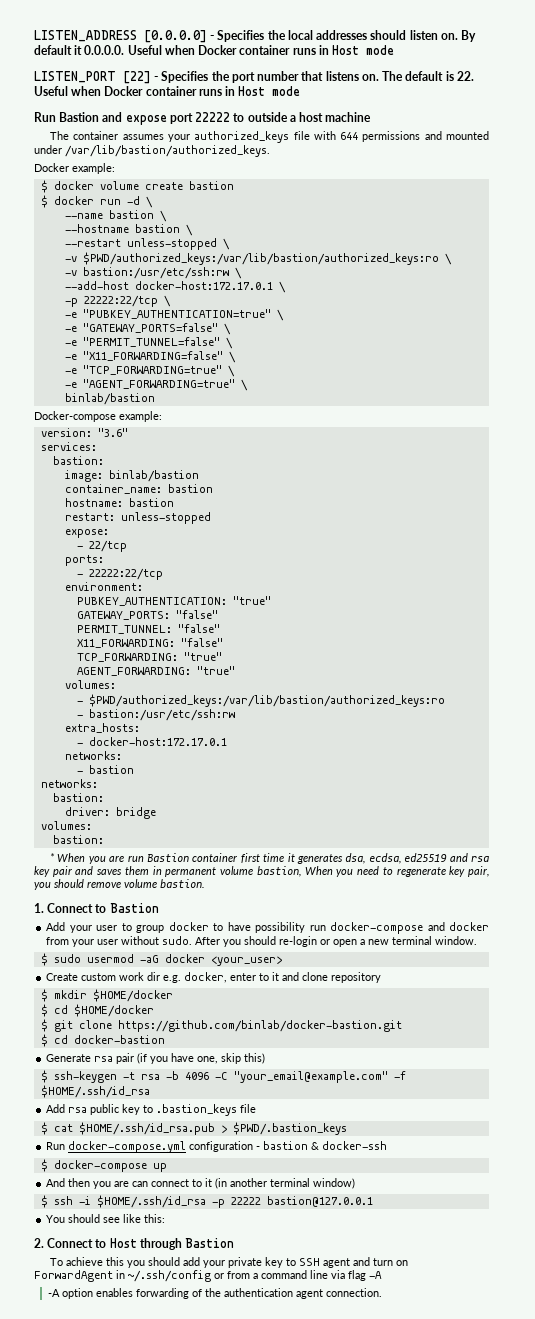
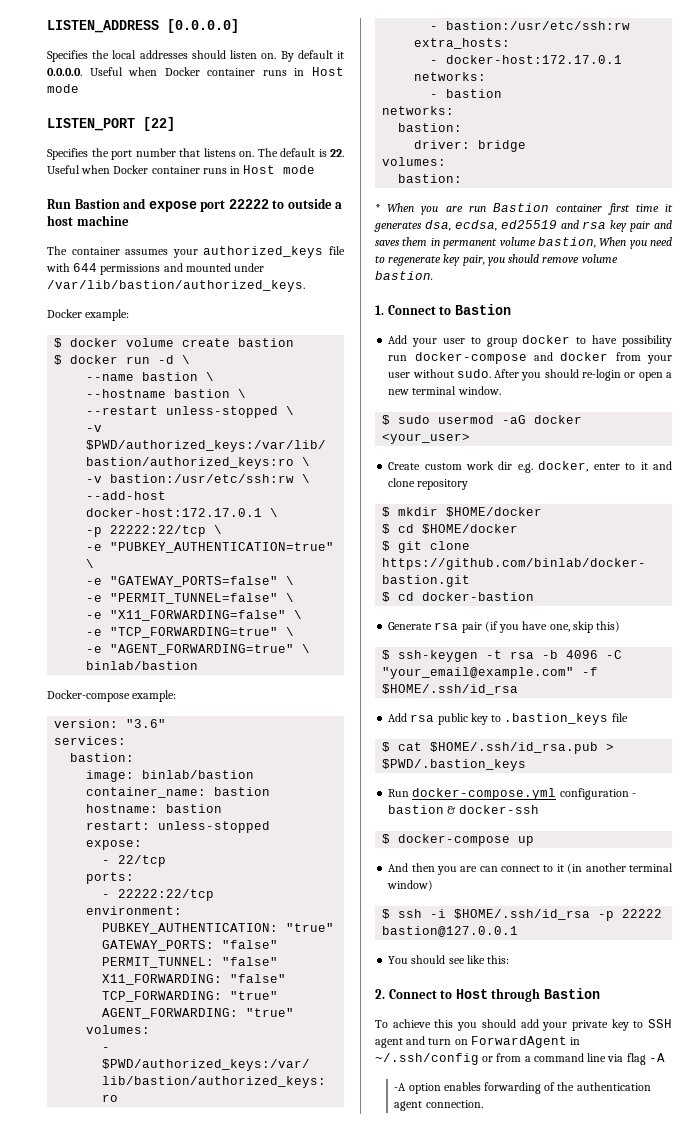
[210,35,215,40] - -> (239, 26) //
[154,76,159,81] - -> (175, 124) //

